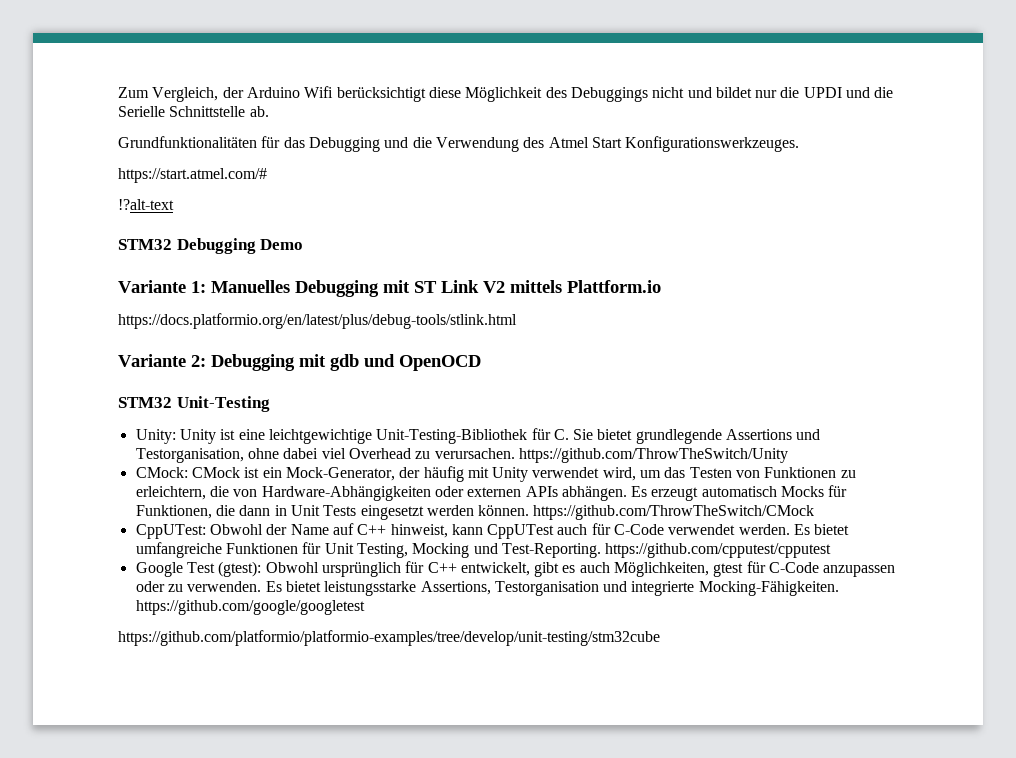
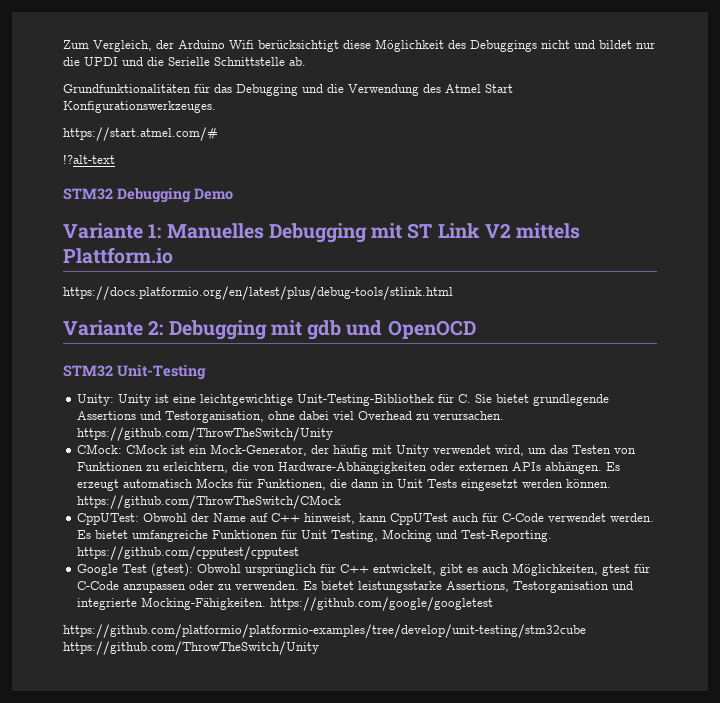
(660, 638) none -> [63,641,319,655] https://github.com/ThrowTheSwitch/Unity

